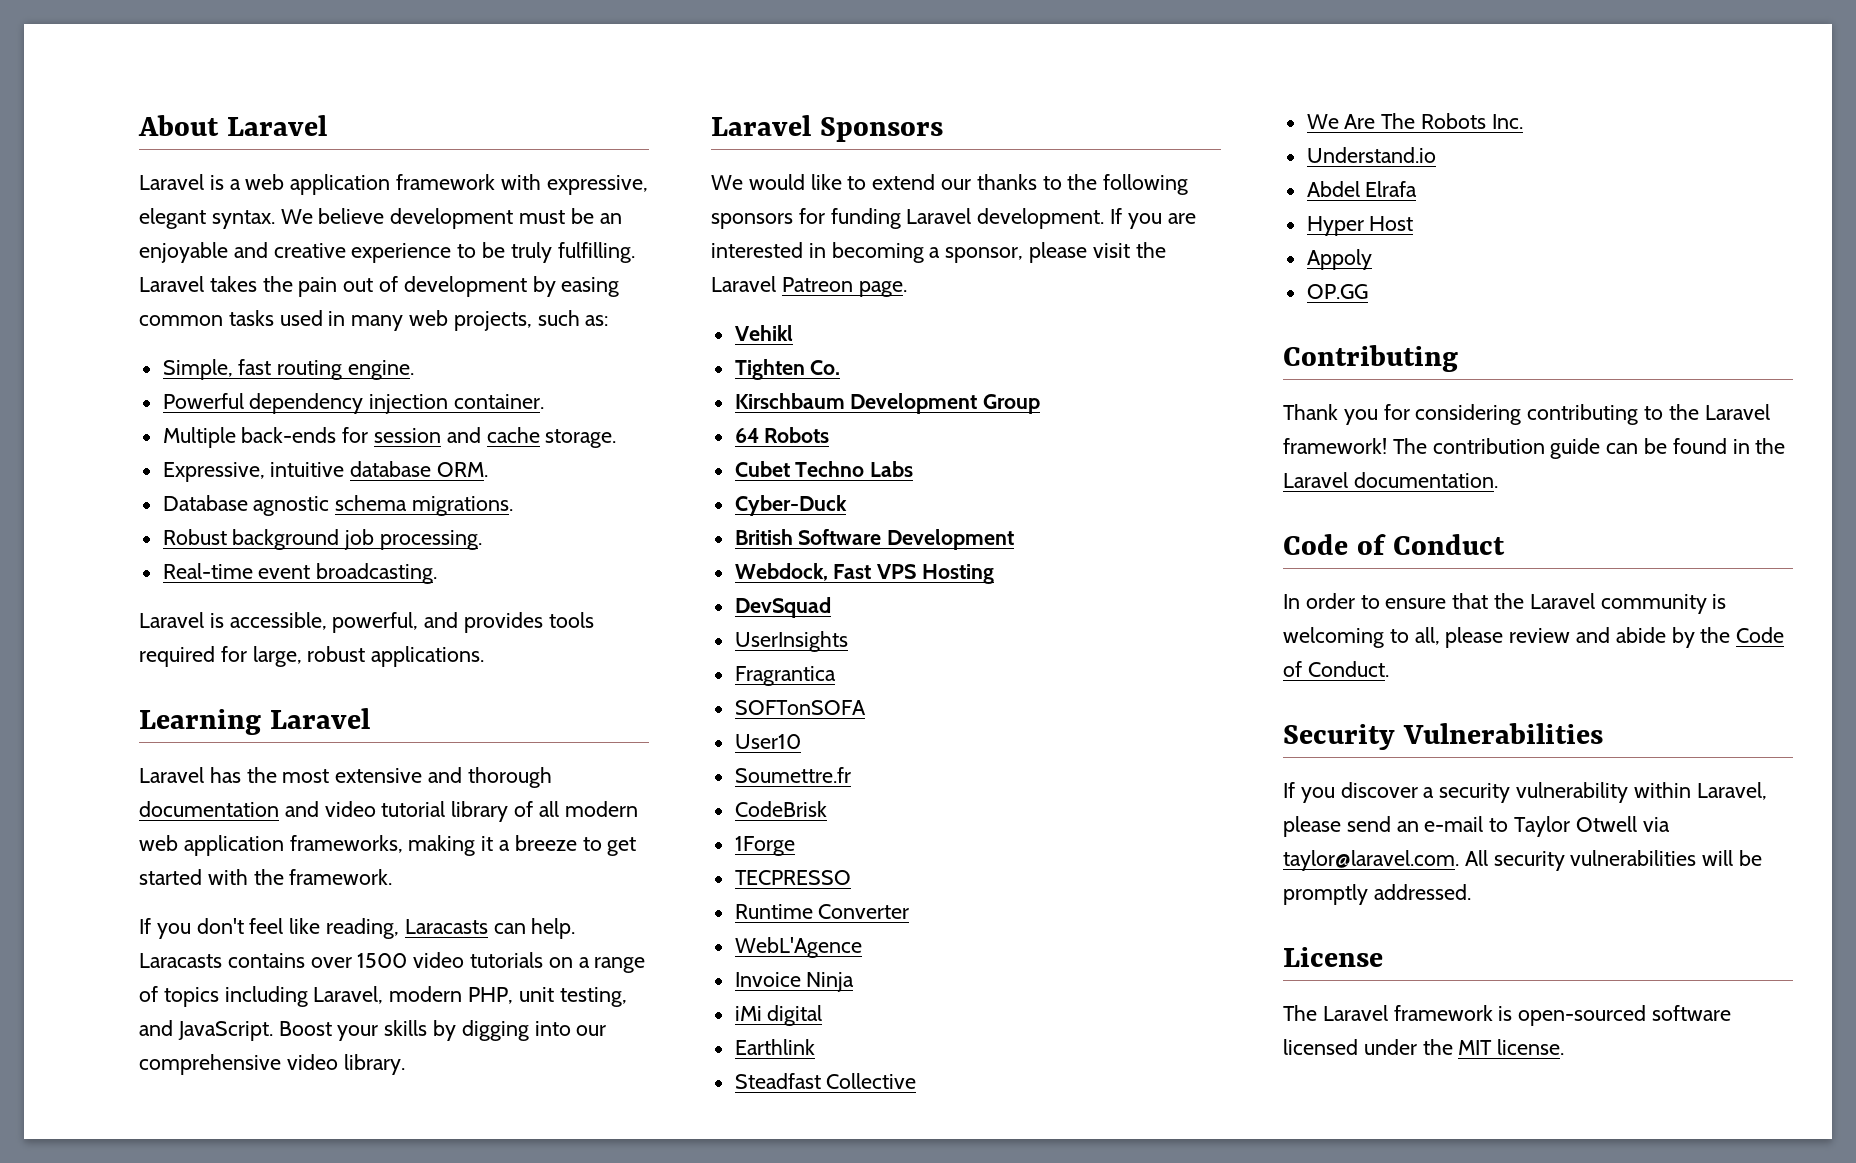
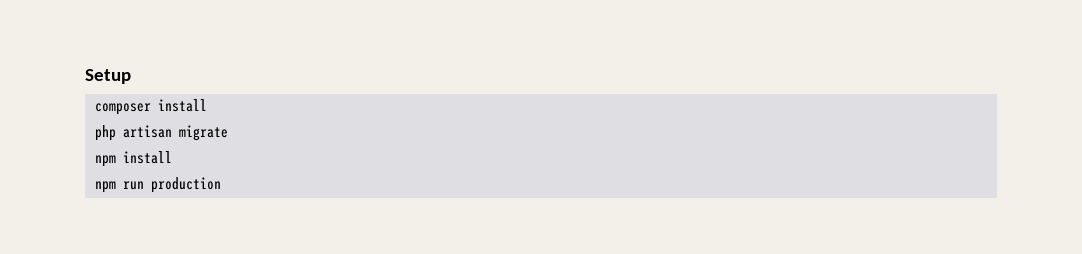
[138,115,327,136] [139,174,648,195] [139,208,622,229] [139,242,635,263] [139,276,620,297] [139,310,609,331] [162,359,415,380] [162,393,545,414] [162,427,617,448] [162,461,489,482] [162,495,514,516] [162,529,483,550] [162,563,438,584] [139,612,594,633] [139,646,485,667] [139,708,370,735] [139,767,552,788] [139,801,638,822] [139,835,637,856] [139,869,393,885] [139,918,576,939] [139,952,646,973] [139,986,627,1007] [139,1020,607,1041] [139,1054,405,1075] [711,115,943,142] [711,174,1189,195] [711,208,1196,229] [711,242,1166,263] [711,276,907,297] [734,325,793,341] [734,359,841,380] [734,393,1041,414] [734,427,830,443] [734,461,914,477] [734,495,847,516] [734,529,1015,550] [734,563,995,584] [734,597,831,618] [734,631,848,652] [734,666,836,686] [734,700,866,715] [734,734,801,749] [734,767,851,783] [734,801,827,817] [734,836,795,856] [734,870,851,885] [734,904,910,919] [734,937,862,958] [734,972,855,992] [734,1005,823,1026] [734,1039,815,1055] [734,1073,917,1089] [1306,113,1523,129] [1306,147,1436,163] [1306,181,1418,197] [1306,216,1414,236] [1306,249,1372,270] [1306,284,1368,299] [1283,345,1458,372] [1283,404,1770,425] [1283,438,1786,459] [1283,472,1498,488] [1283,534,1505,555] [1283,593,1727,614] [1283,627,1785,648] [1283,661,1389,677] [1283,723,1603,750] [1283,782,1767,803] [1283,816,1670,837] [1283,850,1763,871] [1283,884,1471,905] [1283,947,1383,967] [1283,1005,1732,1026] [1283,1039,1565,1055] About Laravel // Laravel is a web application framework with expressive, elegant syntax. We believe development must be an enjoyable and creative experience to be truly fulfilling. Laravel takes the pain out of development by easing common tasks used in many web projects, such as: // Simple, fast routing engine. // Powerful dependency injection container. // Multiple back-ends for session and cache storage. // Expressive, intuitive database ORM. // Database agnostic schema migrations. // Robust background job processing. // Real-time event broadcasting. // Laravel is accessible, powerful, and provides tools required for large, robust applications. // Learning Laravel // Laravel has the most extensive and thorough documentation and video tutorial library of all modern web application frameworks, making it a breeze to get started with the framework. // If you don't feel like reading, Laracasts can help. Laracasts contains over 1500 video tutorials on a range of topics including Laravel, modern PHP, unit testing, and JavaScript. Boost your skills by digging into our comprehensive video library. // Laravel Sponsors // We would like to extend our thanks to the following sponsors for funding Laravel development. If you are interested in becoming a sponsor, please visit the Laravel Patreon page. // Vehikl // Tighten Co. // Kirschbaum Development Group // 64 Robots // Cubet Techno Labs // Cyber-Duck // British Software Development // Webdock, Fast VPS Hosting // DevSquad // UserInsights // Fragrantica // SOFTonSOFA // User10 // Soumettre.fr // CodeBrisk // 1Forge // TECPRESSO // Runtime Converter // WebL'Agence // Invoice Ninja // iMi digital // Earthlink // Steadfast Collective // We Are The Robots Inc. // Understand.io // Abdel Elrafa // Hyper Host // Appoly // OP.GG // Contributing // Thank you for considering contributing to the Laravel framework! The contribution guide can be found in the Laravel documentation. // Code of Conduct // In order to ensure that the Laravel community is welcoming to all, please review and abide by the Code of Conduct. // Security Vulnerabilities // If you discover a security vulnerability within Laravel, please send an e-mail to Taylor Otwell via taylor@laravel.com. All security vulnerabilities will be promptly addressed. // License // The Laravel framework is open-sourced software licensed under the MIT license. -> [85,69,131,84] [94,99,207,115] [94,125,228,141] [94,151,172,167] [94,177,221,193] Setup // composer install // php artisan migrate // npm install // npm run production

